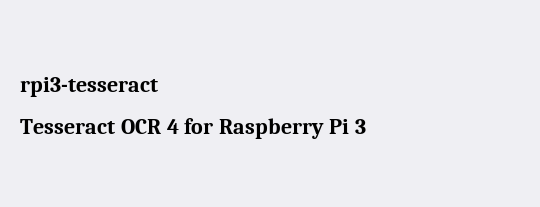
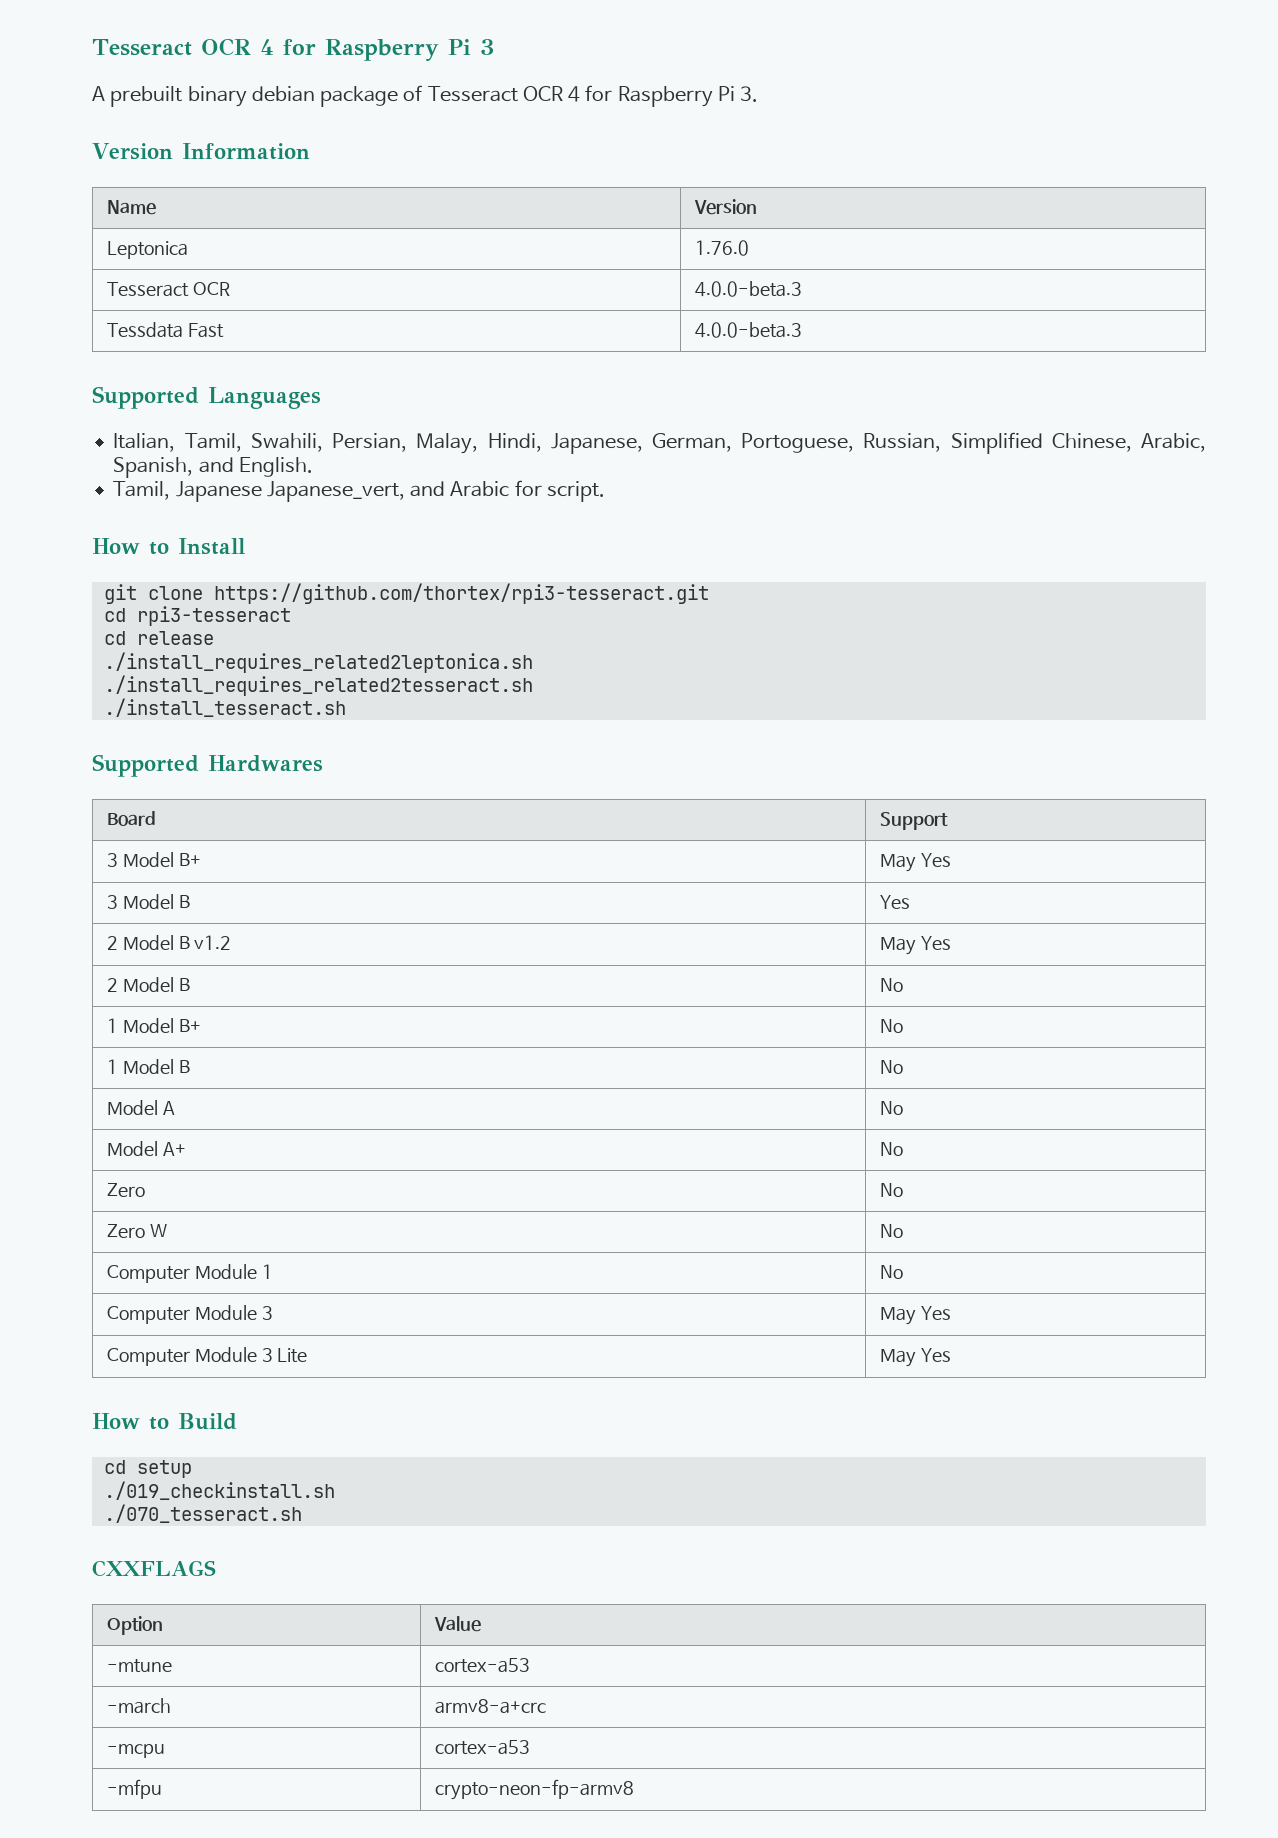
[20,77,158,97] rpi3-tesseract // -> (92, 47) none
(366, 126) none -> [92,85,759,107] [92,143,310,160] [107,200,157,215] [694,199,758,215] [107,241,189,259] [695,240,750,256] [107,282,230,297] [695,281,803,297] [107,322,224,338] [695,322,803,338] [92,386,321,409] [113,432,1207,454] [113,457,313,478] [113,480,605,502] [92,538,245,555] [103,583,709,604] [103,606,291,626] [103,631,214,645] [103,652,533,673] [103,675,533,696] [103,698,346,717] [92,754,323,777] [107,811,157,826] [880,812,949,830] [107,852,201,867] [880,853,951,872] [107,894,190,909] [880,895,911,909] [107,935,232,950] [880,936,951,955] [107,977,190,992] [880,978,904,992] [107,1018,201,1033] [880,1019,904,1033] [107,1059,190,1074] [880,1060,904,1074] [107,1100,175,1115] [880,1101,904,1115] [107,1141,186,1156] [880,1142,904,1156] [107,1183,146,1197] [880,1183,904,1197] [107,1224,167,1238] [880,1224,904,1238] [107,1264,273,1283] [880,1265,904,1279] [107,1305,273,1324] [880,1306,951,1325] [107,1347,308,1366] [880,1348,951,1367] [92,1413,237,1430] [103,1460,192,1478] [103,1481,335,1500] [103,1504,302,1523] [92,1560,216,1577] [107,1616,164,1635] [434,1616,482,1632] [107,1659,173,1673] [435,1658,531,1673] [107,1698,172,1714] [435,1699,547,1714] [107,1744,166,1758] [435,1740,531,1755] [107,1779,163,1799] [435,1779,635,1800] // A prebuilt binary debian package of Tesseract OCR 4 for Raspberry Pi 3. // Version Information // Name | Version // Leptonica | 1.76.0 // Tesseract OCR | 4.0.0-beta.3 // Tessdata Fast | 4.0.0-beta.3 // Supported Languages // Italian, Tamil, Swahili, Persian, Malay, Hindi, Japanese, German, Portoguese, Russian, Simplified Chinese, Arabic, Spanish, and English. // Tamil, Japanese Japanese_vert, and Arabic for script. // How to Install // git clone https://github.com/thortex/rpi3-tesseract.git // cd rpi3-tesseract // cd release // ./install_requires_related2leptonica.sh // ./install_requires_related2tesseract.sh // ./install_tesseract.sh // Supported Hardwares // Board | Support // 3 Model B+ | May Yes // 3 Model B | Yes // 2 Model B v1.2 | May Yes // 2 Model B | No // 1 Model B+ | No // 1 Model B | No // Model A | No // Model A+ | No // Zero | No // Zero W | No // Computer Module 1 | No // Computer Module 3 | May Yes // Computer Module 3 Lite | May Yes // How to Build // cd setup // ./019_checkinstall.sh // ./070_tesseract.sh // CXXFLAGS // Option | Value // -mtune | cortex-a53 // -march | armv8-a+crc // -mcpu | cortex-a53 // -mfpu | crypto-neon-fp-armv8

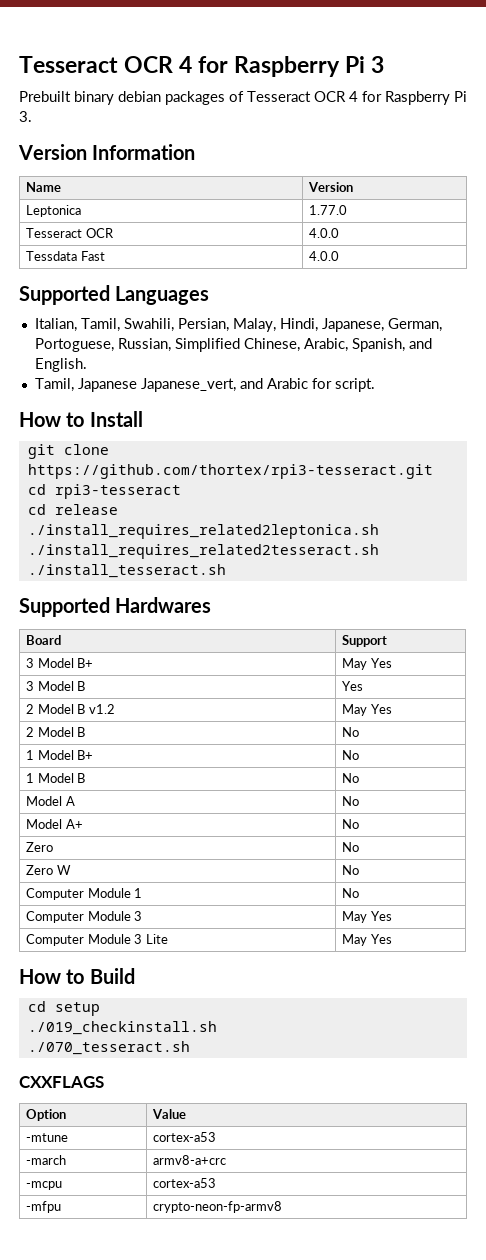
[92,86,183,107] A prebuilt -> [19,91,71,102] Prebuilt
[320,86,399,107] package -> [165,91,225,105] packages
[695,240,750,256] 1.76.0 -> [309,205,348,215] 1.77.0
[695,281,803,297] 4.0.0-beta.3 -> [309,228,340,238] 4.0.0
[695,322,803,338] 4.0.0-beta.3 -> [309,251,340,261] 4.0.0

